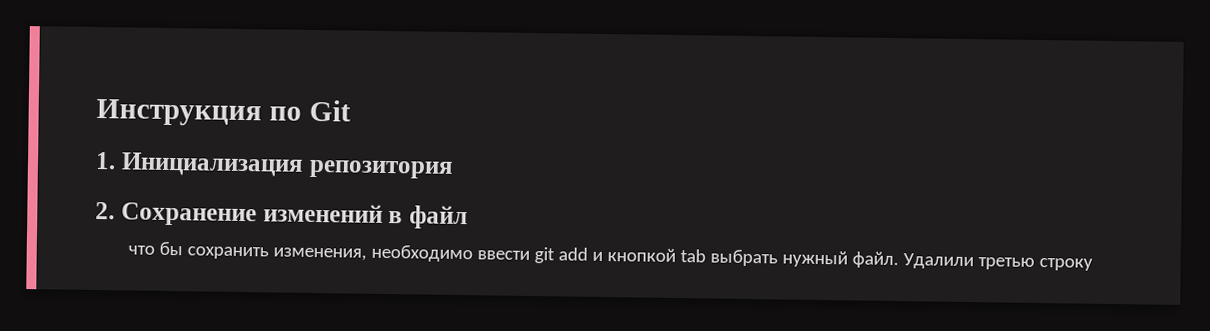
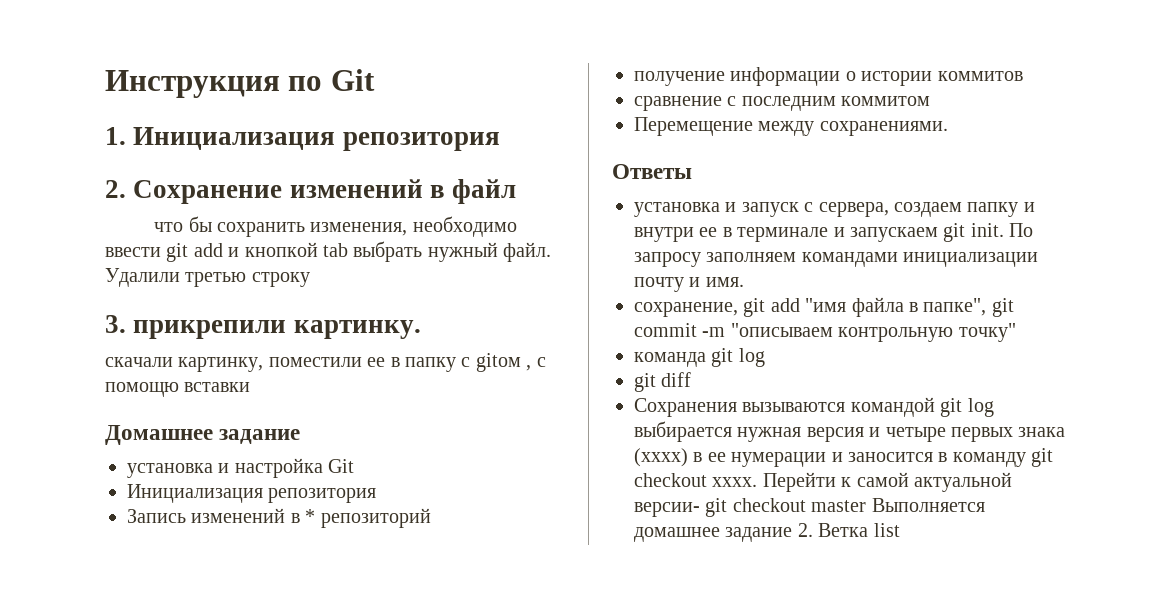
(1094, 264) none -> [105,315,421,339] [105,353,546,372] [105,382,251,397] [105,425,301,445] [127,458,355,478] [127,484,377,503] [127,508,431,528] [634,67,1023,86] [634,96,931,111] [634,117,948,136] [612,164,692,179] [634,202,1035,217] [634,223,1034,242] [634,252,1039,267] [634,277,744,292] [634,297,1014,317] [634,323,1016,342] [634,348,765,367] [634,372,692,392] [634,397,994,417] [634,421,1066,442] [634,448,1054,467] [634,472,1012,492] [634,498,985,517] [634,523,900,542] // 3. прикрепили картинку. // скачали картинку, поместили ее в папку с gitом , с помощю вставки // Домашнее задание // установка и настройка Git // Инициализация репозитория // Запись изменений в * репозиторий // получение информации о истории коммитов // сравнение с последним коммитом // Перемещение между сохранениями. // Ответы // установка и запуск с сервера, создаем папку и внутри ее в терминале и запускаем git init. По запросу заполняем командами инициализации почту и имя. // сохранение, git add "имя файла в папке", git commit -m "описываем контрольную точку" // команда git log // git diff // Сохранения вызываются командой git log выбирается нужная версия и четыре первых знака (xxxx) в ее нумерации и заносится в команду git checkout xxxx. Перейти к самой актуальной версии- git checkout master Выполняется домашнее задание 2. Ветка list

